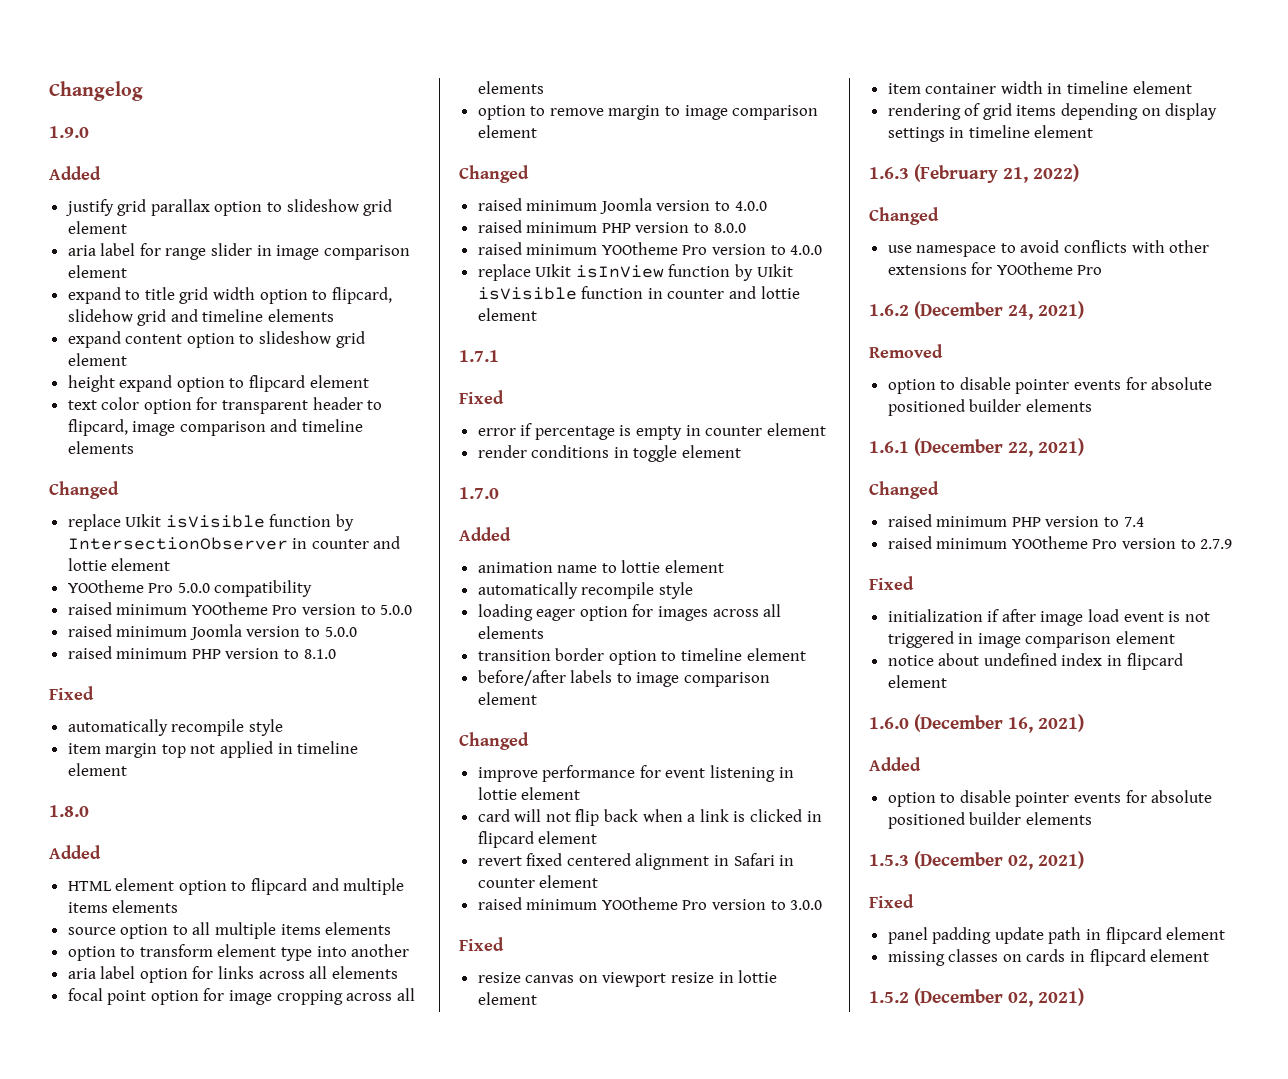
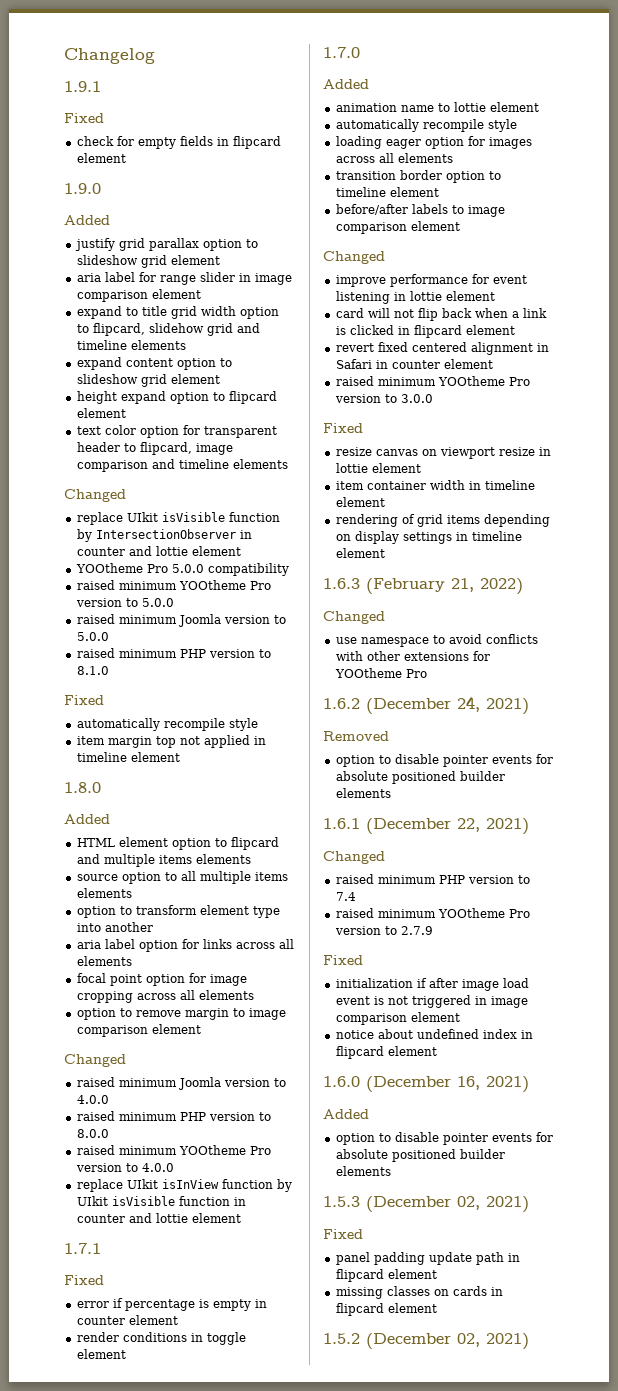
(143, 91) none -> [64,81,101,92] [64,113,104,123] [76,136,281,149] [76,153,126,163] // 1.9.1 // Fixed // check for empty fields in flipcard element

